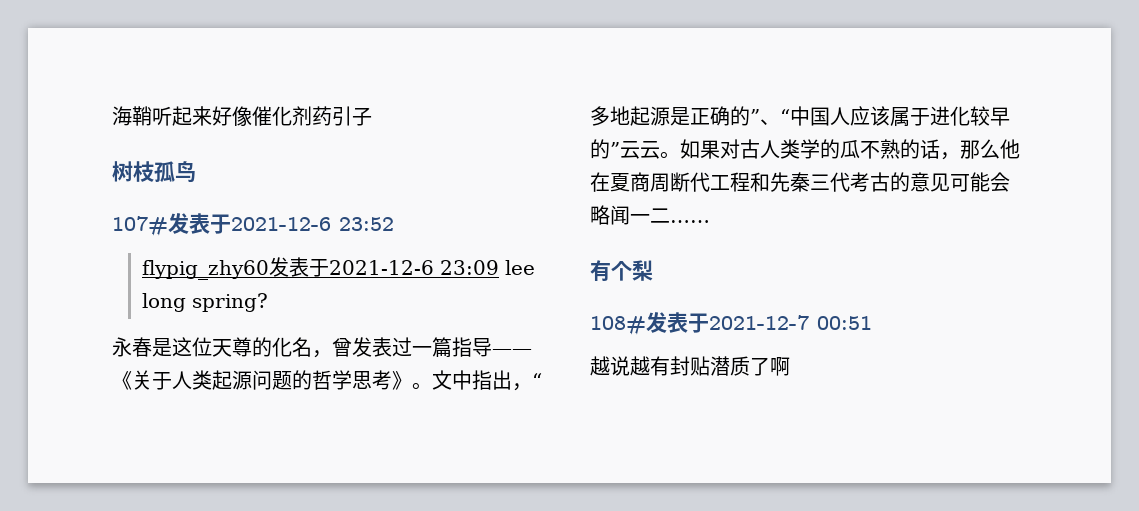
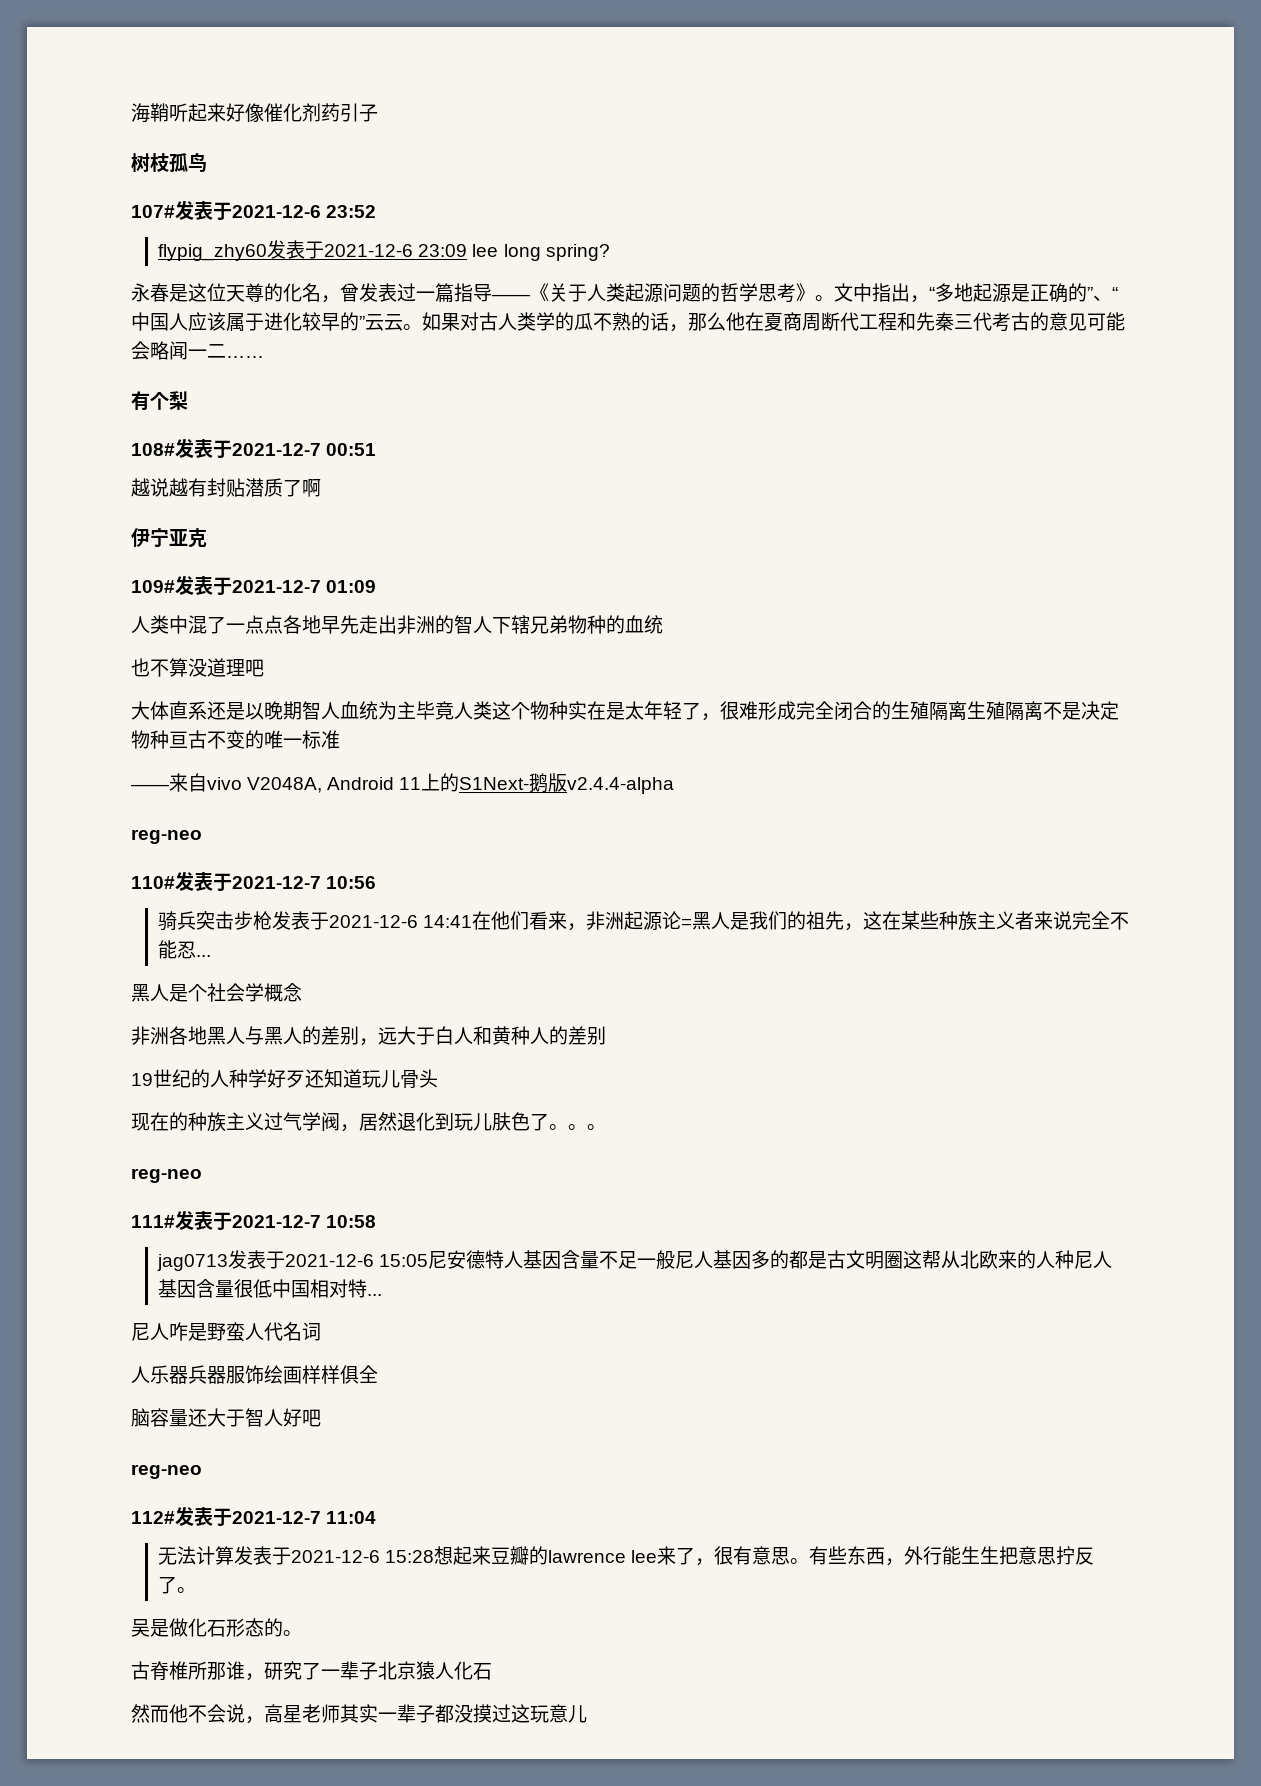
(790, 366) none -> [131,528,207,548] [131,575,377,595] [131,615,663,634] [131,658,264,677] [131,701,1119,721] [131,730,340,749] [131,773,675,794] [131,829,202,844] [131,871,377,891] [158,911,1130,931] [158,940,212,959] [131,983,302,1002] [131,1026,606,1046] [131,1069,438,1088] [131,1112,606,1132] [131,1168,202,1183] [131,1210,377,1230] [157,1250,1113,1271] [158,1279,383,1298] [131,1322,321,1342] [131,1365,378,1384] [131,1408,321,1427] [131,1464,202,1479] [131,1506,377,1526] [158,1546,1095,1566] [158,1576,197,1594] [131,1618,302,1637] [131,1661,492,1681] [131,1704,587,1724] // 伊宁亚克 // 109#发表于2021-12-7 01:09 // 人类中混了一点点各地早先走出非洲的智人下辖兄弟物种的血统 // 也不算没道理吧 // 大体直系还是以晚期智人血统为主毕竟人类这个物种实在是太年轻了，很难形成完全闭合的生殖隔离生殖隔离不是决定物种亘古不变的唯一标准 // ——来自vivo V2048A, Android 11上的S1Next-鹅版v2.4.4-alpha // reg-neo // 110#发表于2021-12-7 10:56 // 骑兵突击步枪发表于2021-12-6 14:41在他们看来，非洲起源论=黑人是我们的祖先，这在某些种族主义者来说完全不能忍... // 黑人是个社会学概念 // 非洲各地黑人与黑人的差别，远大于白人和黄种人的差别 // 19世纪的人种学好歹还知道玩儿骨头 // 现在的种族主义过气学阀，居然退化到玩儿肤色了。。。 // reg-neo // 111#发表于2021-12-7 10:58 // jag0713发表于2021-12-6 15:05尼安德特人基因含量不足一般尼人基因多的都是古文明圈这帮从北欧来的人种尼人基因含量很低中国相对特... // 尼人咋是野蛮人代名词 // 人乐器兵器服饰绘画样样俱全 // 脑容量还大于智人好吧 // reg-neo // 112#发表于2021-12-7 11:04 // 无法计算发表于2021-12-6 15:28想起来豆瓣的lawrence lee来了，很有意思。有些东西，外行能生生把意思拧反了。 // 吴是做化石形态的。 // 古脊椎所那谁，研究了一辈子北京猿人化石 // 然而他不会说，高星老师其实一辈子都没摸过这玩意儿

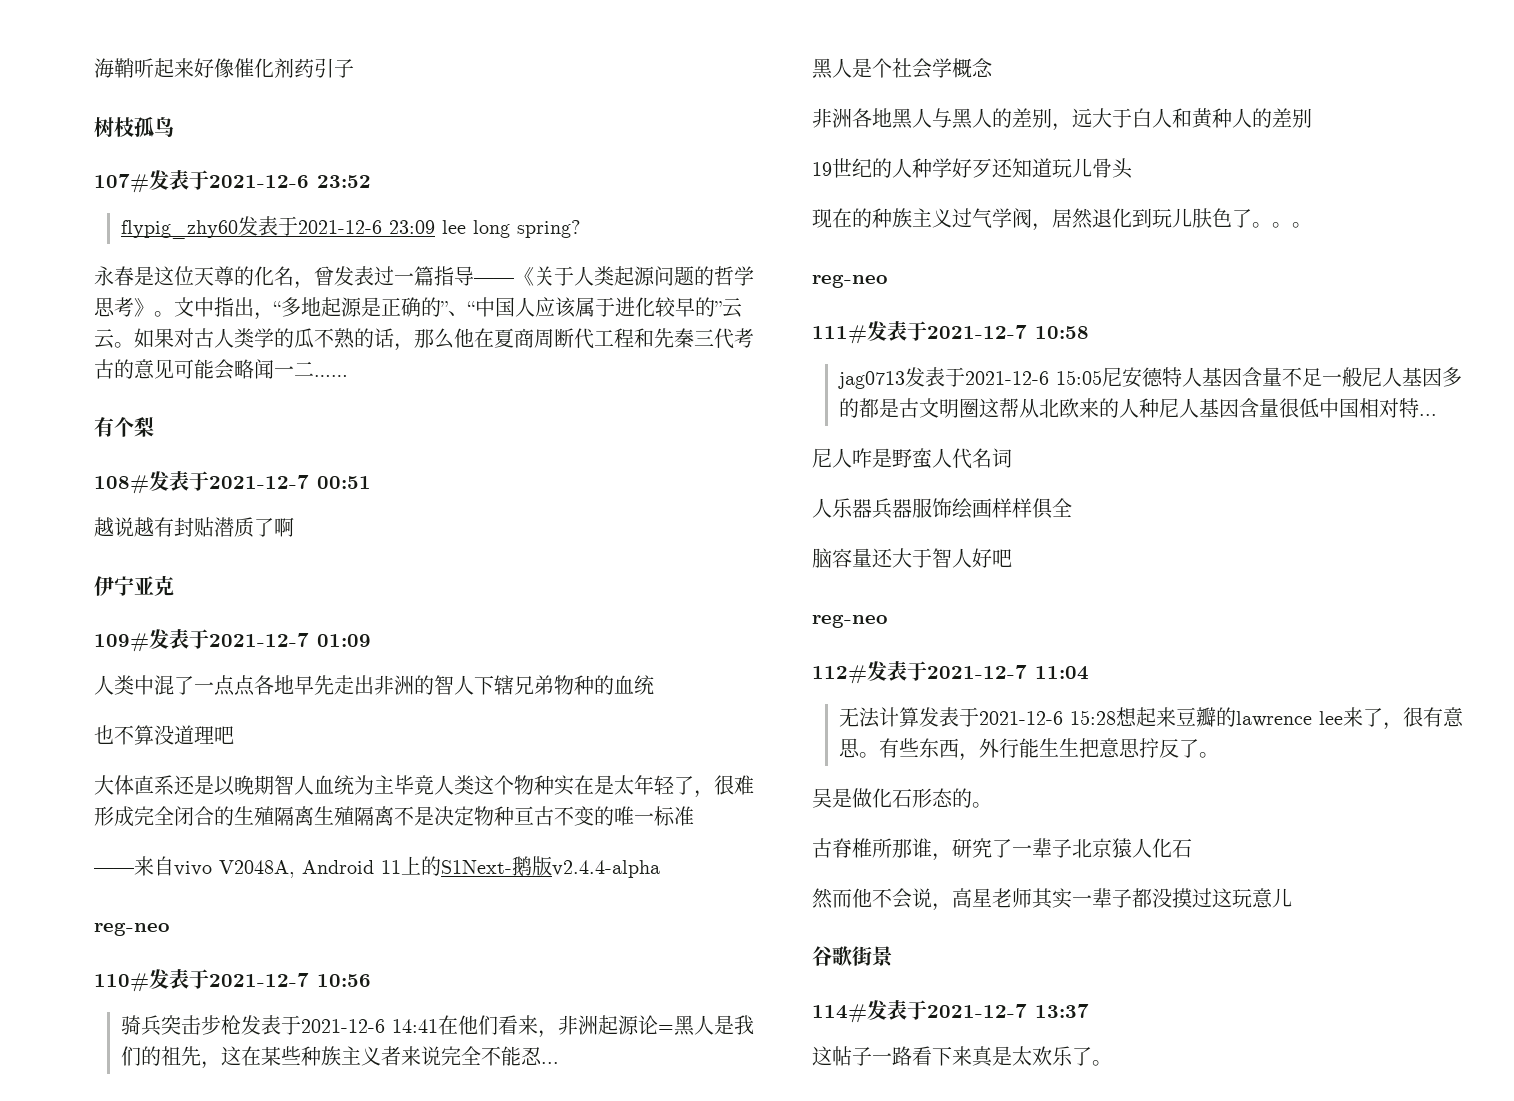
(587, 1714) none -> [812,946,893,967] [812,1000,1089,1023] [812,1046,1112,1067] // 谷歌街景 // 114#发表于2021-12-7 13:37 // 这帖子一路看下来真是太欢乐了。

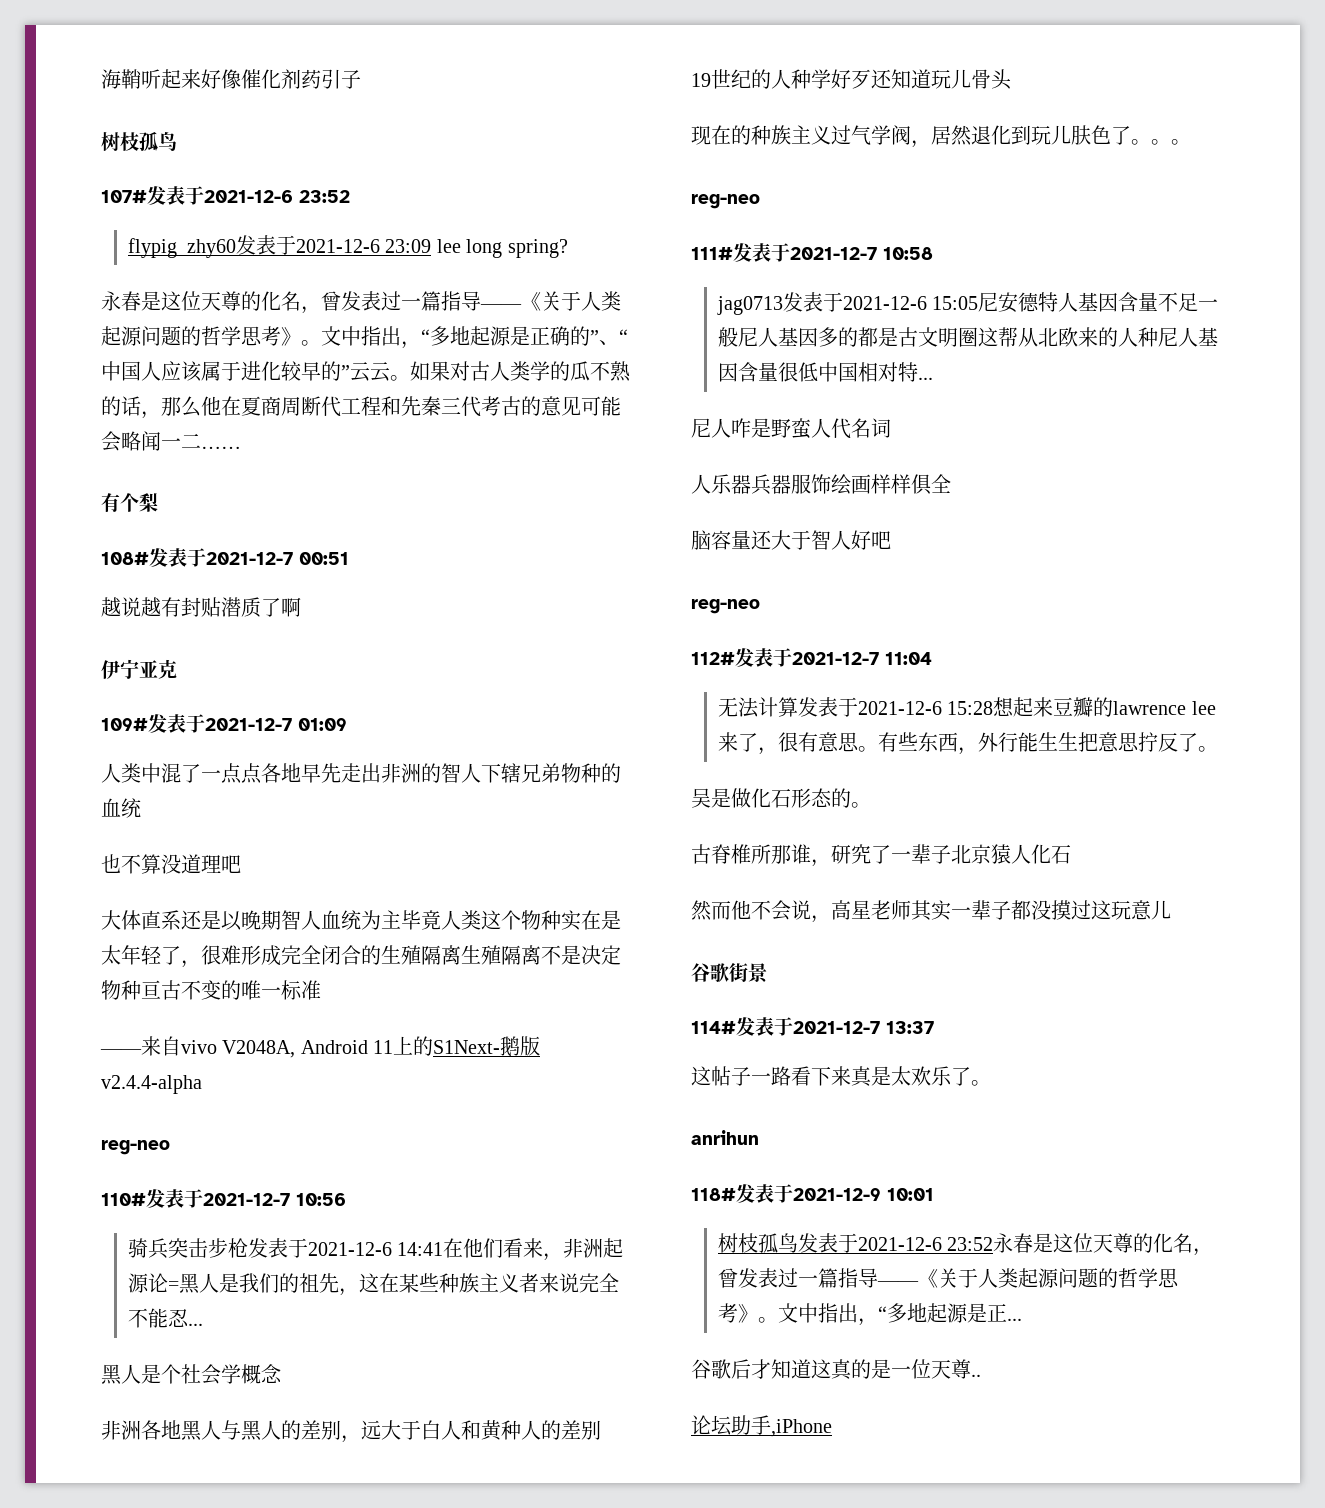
(1112, 1063) none -> [691,1130,759,1145] [691,1184,934,1203] [718,1233,1214,1256] [718,1268,1180,1288] [718,1303,1023,1326] [691,1359,981,1380] [691,1415,832,1437] // anrihun // 118#发表于2021-12-9 10:01 // 树枝孤鸟发表于2021-12-6 23:52永春是这位天尊的化名，曾发表过一篇指导——《关于人类起源问题的哲学思考》。文中指出，“多地起源是正... // 谷歌后才知道这真的是一位天尊.. // 论坛助手,iPhone

